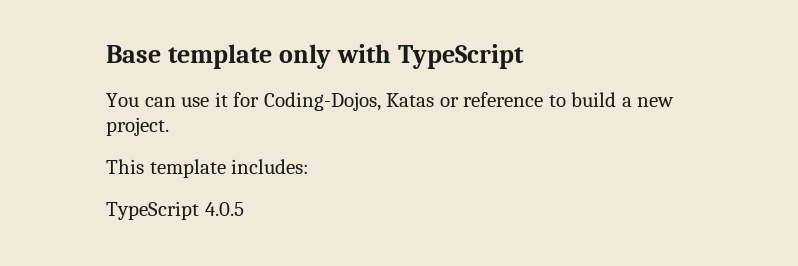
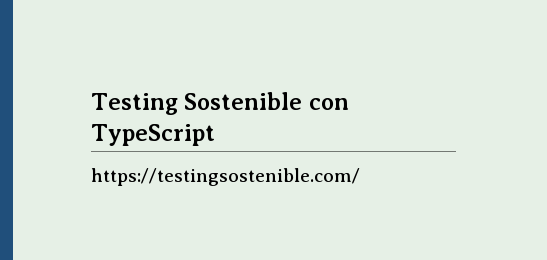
[106,44,525,69] [106,92,675,111] [106,117,169,136] [106,159,310,178] [106,201,244,220] Base template only with TypeScript // You can use it for Coding-Dojos, Katas or reference to build a new project. // This template includes: // TypeScript 4.0.5 -> [91,92,349,115] [91,124,215,146] [91,168,360,186] Testing Sostenible con TypeScript // https://testingsostenible.com/

